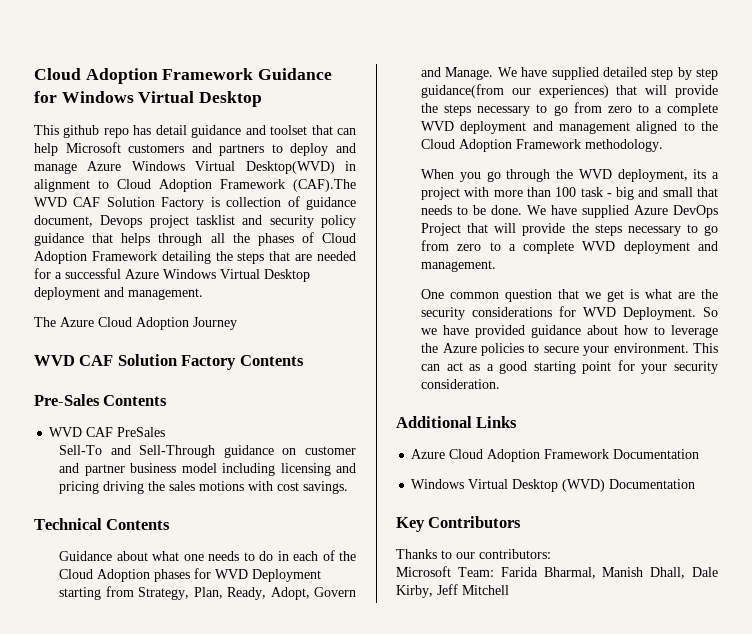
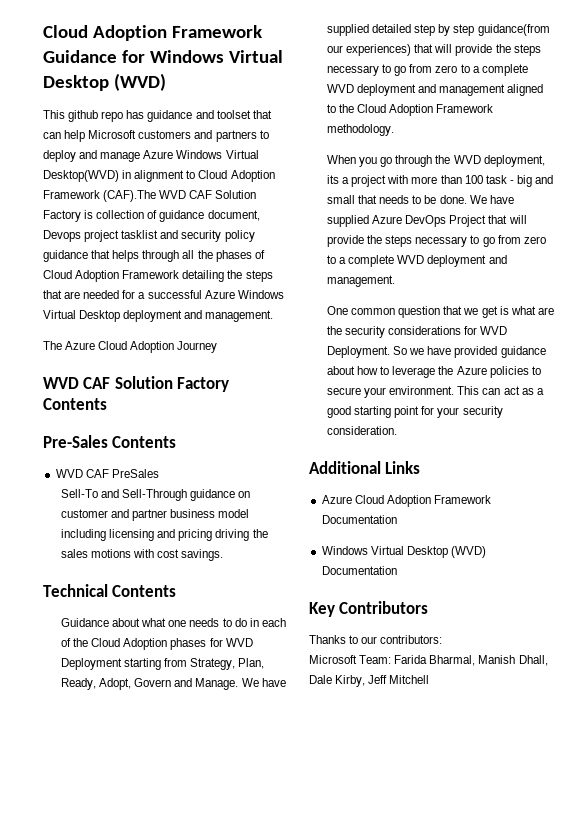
(263, 99) none -> [114,73,167,91] (WVD)
[155,125,187,135] detail -> (145, 114) none

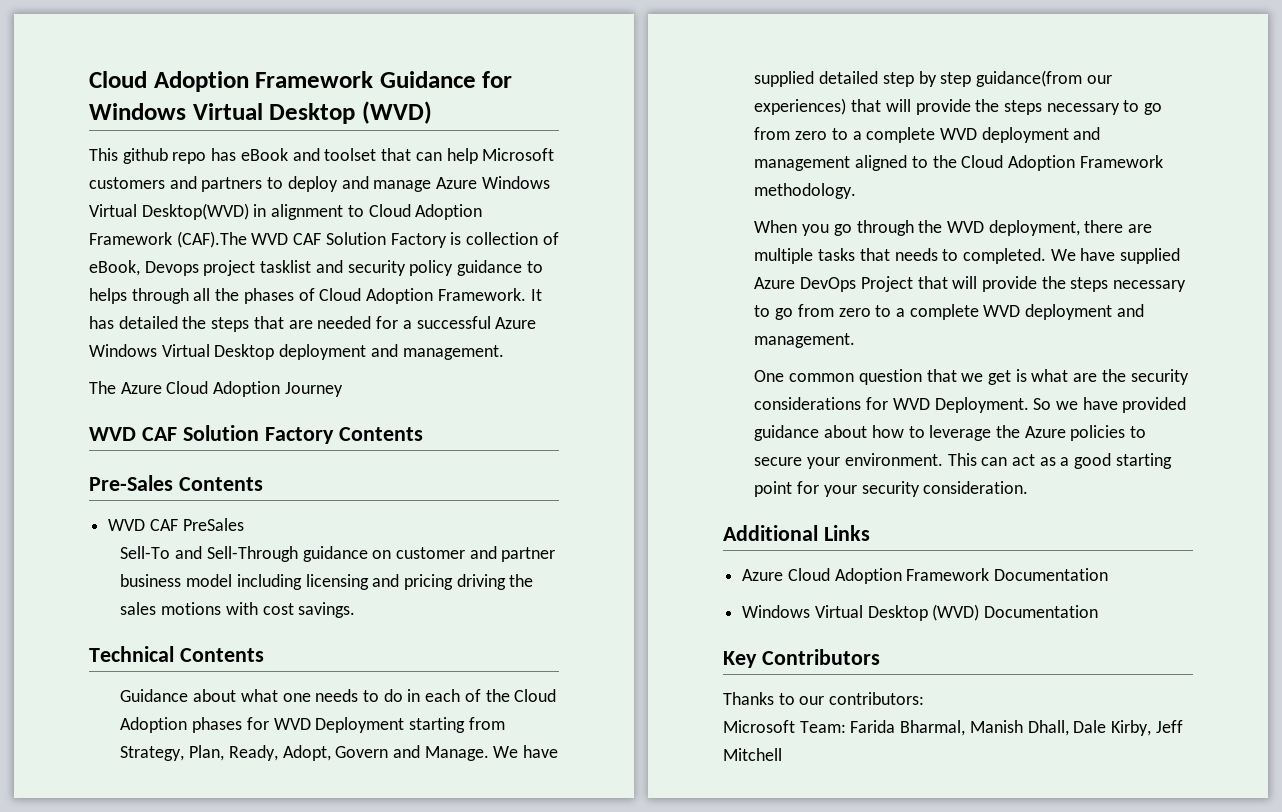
[147,110,193,122] guidance -> [240,148,288,161] eBook
[159,210,260,222] guidance document, -> [89,260,140,276] eBook,
[91,250,111,259] that -> [526,261,543,273] to
[122,270,225,282] Framework detailing -> [437,288,542,301] [89,316,178,329] Framework. It has detailed
[326,175,554,187] [326,195,355,204] its a project with more than 100 task - big and small -> [1084,220,1153,233] [754,248,856,264] there are multiple tasks
[424,195,467,204] be done. -> [963,248,1047,264] completed.

